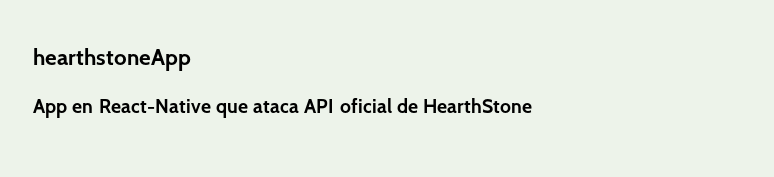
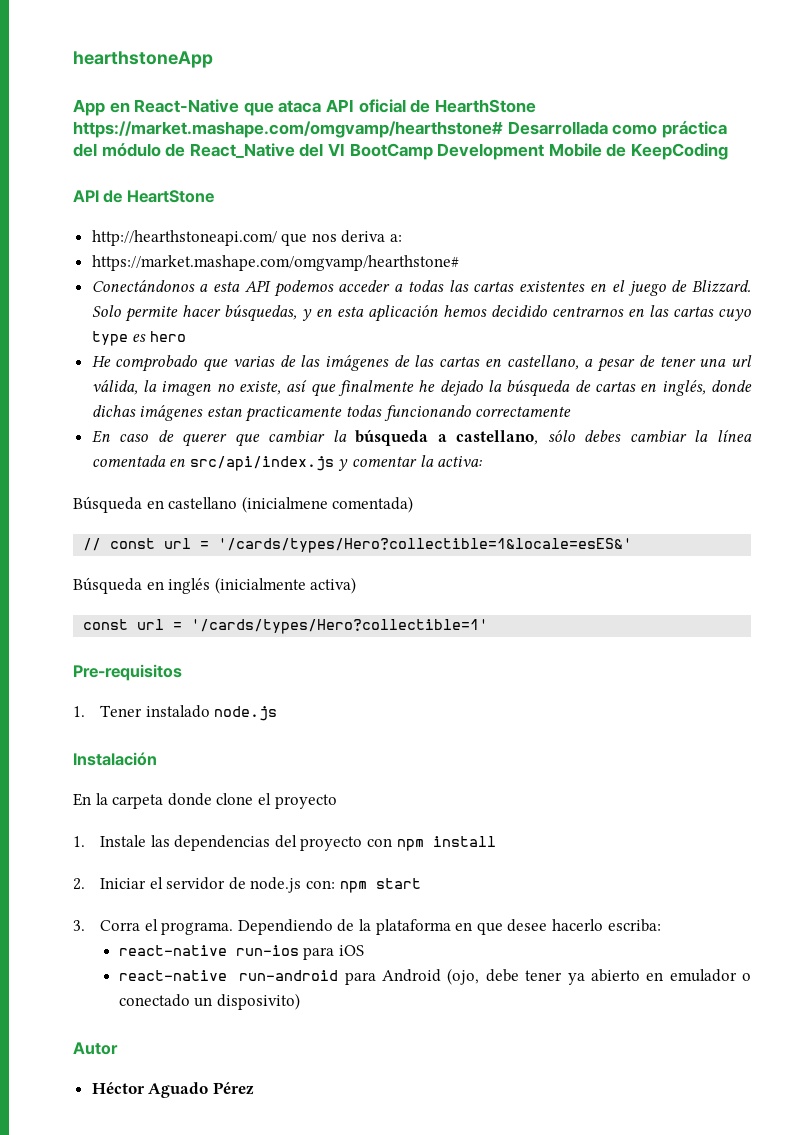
(533, 105) none -> [73,121,727,138] [73,143,728,160] [73,190,214,203] [91,230,403,246] [91,255,459,271] [91,280,751,297] [91,305,751,322] [91,331,186,346] [91,355,753,372] [91,380,752,397] [91,405,572,422] [91,429,752,447] [91,455,483,471] [73,496,414,513] [83,538,633,553] [73,577,357,594] [83,619,489,634] [73,664,182,681] [73,705,278,721] [73,752,157,766] [73,793,337,809] [73,835,496,851] [73,877,421,893] [73,919,661,935] [118,945,365,960] [118,968,752,985] [118,993,301,1010] [73,1042,118,1055] [91,1082,254,1098] https://market.mashape.com/omgvamp/hearthstone# Desarrollada como práctica del módulo de React_Native del VI BootCamp Development Mobile de KeepCoding // API de HeartStone // http://hearthstoneapi.com/ que nos deriva a: // https://market.mashape.com/omgvamp/hearthstone# // Conectándonos a esta API podemos acceder a todas las cartas existentes en el juego de Blizzard. Solo permite hacer búsquedas, y en esta aplicación hemos decidido centrarnos en las cartas cuyo type es hero // He comprobado que varias de las imágenes de las cartas en castellano, a pesar de tener una url válida, la imagen no existe, así que finalmente he dejado la búsqueda de cartas en inglés, donde dichas imágenes estan practicamente todas funcionando correctamente // En caso de querer que cambiar la búsqueda a castellano, sólo debes cambiar la línea comentada en src/api/index.js y comentar la activa: // Búsqueda en castellano (inicialmene comentada) // // const url = '/cards/types/Hero?collectible=1&locale=esES&' // Búsqueda en inglés (inicialmente activa) // const url = '/cards/types/Hero?collectible=1' // Pre-requisitos // 1. Tener instalado node.js // Instalación // En la carpeta donde clone el proyecto // 1. Instale las dependencias del proyecto con npm install // 2. Iniciar el servidor de node.js con: npm start // 3. Corra el programa. Dependiendo de la plataforma en que desee hacerlo escriba: // react-native run-ios para iOS // react-native run-android para Android (ojo, debe tener ya abierto en emulador o conectado un disposivito) // Autor // Héctor Aguado Pérez

